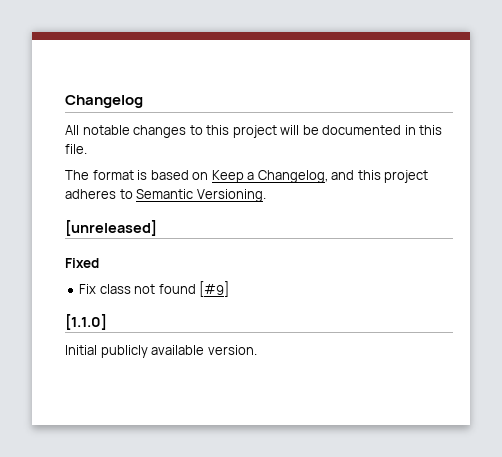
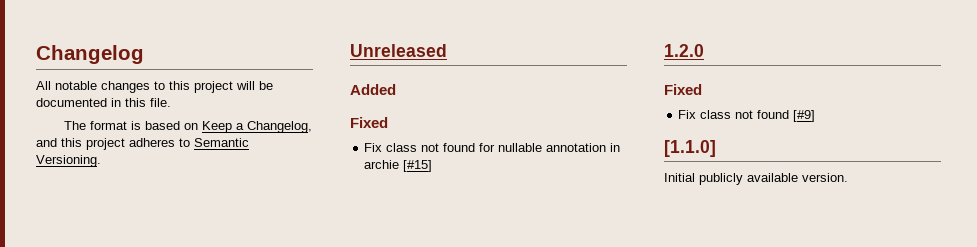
[65,220,157,236] [unreleased] -> [350,44,447,57] [350,84,396,95] [350,117,388,128] [364,143,621,152] [364,160,433,172] [664,44,704,57] Unreleased // Added // Fixed // Fix class not found for nullable annotation in archie [#15] // 1.2.0

